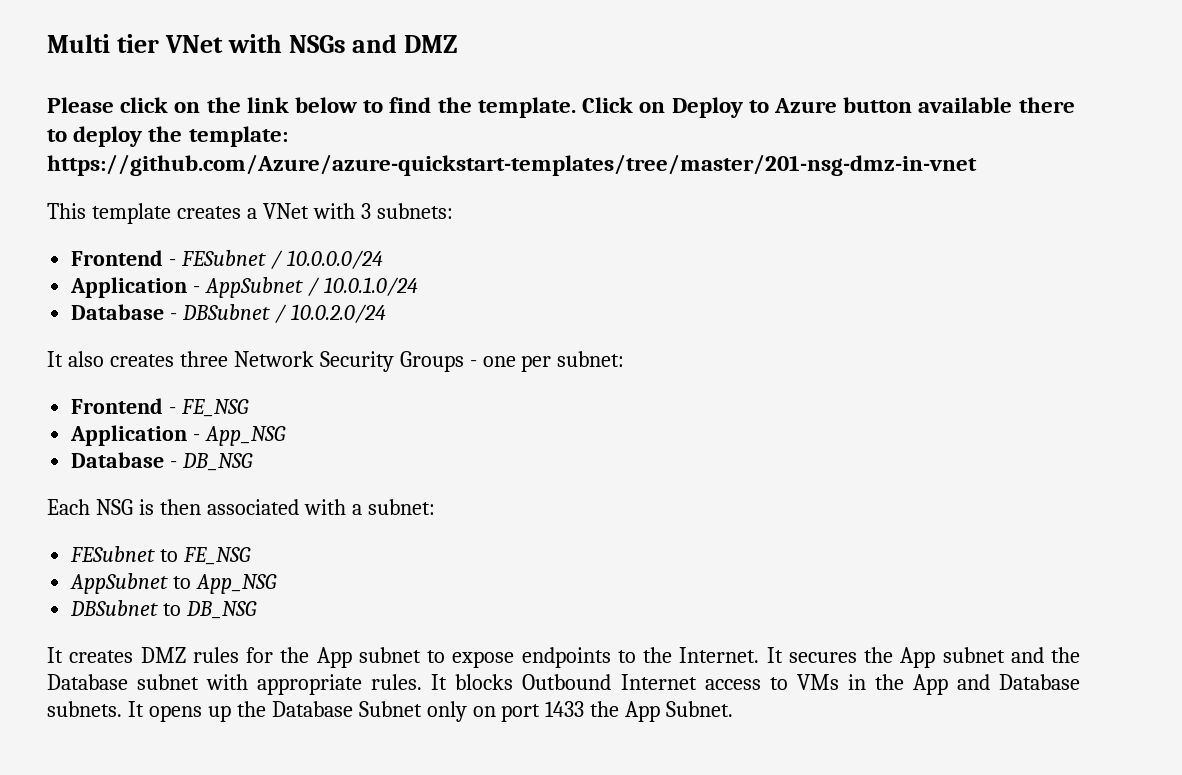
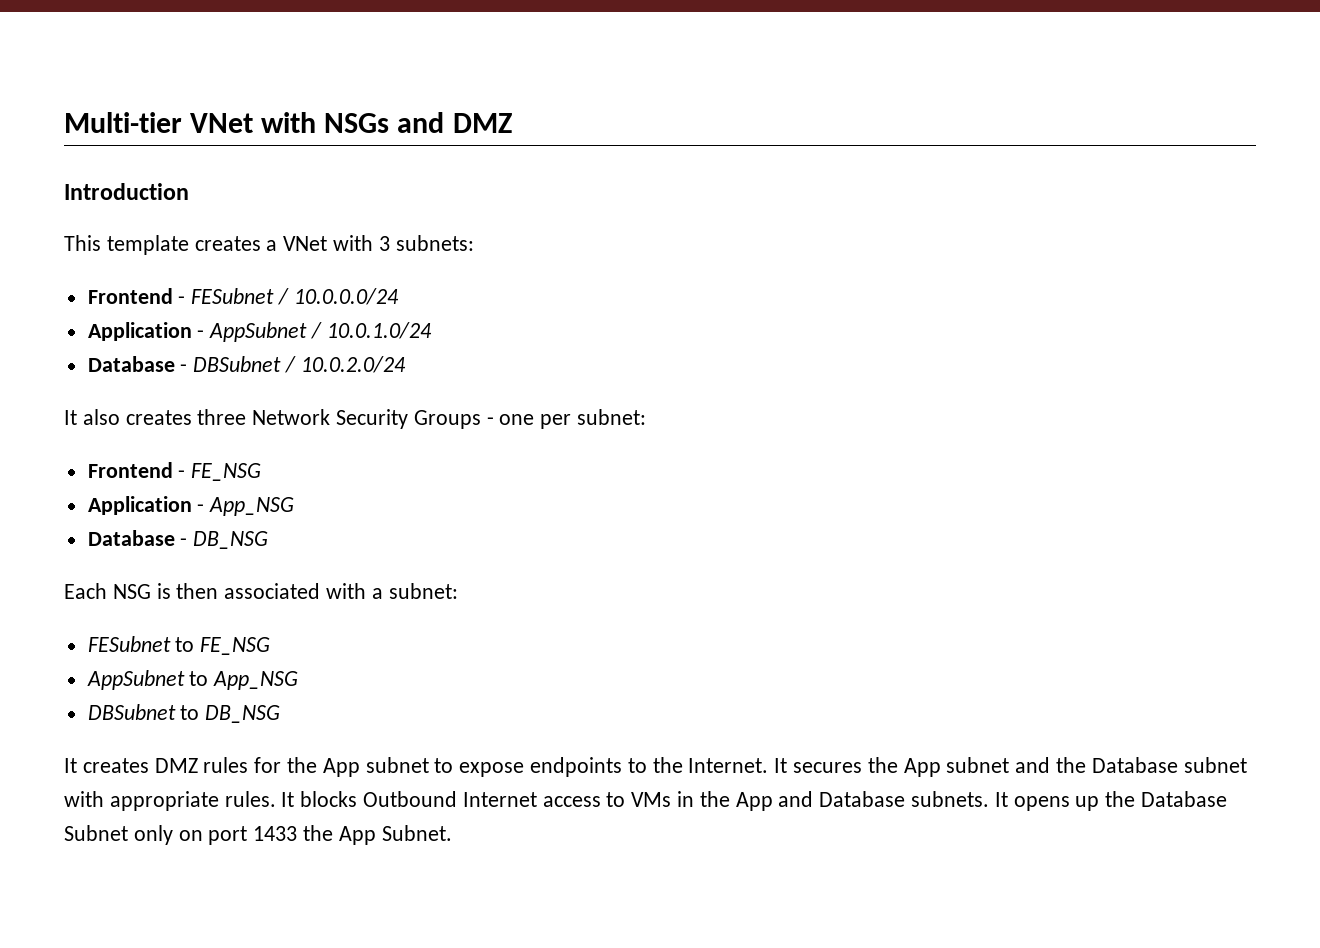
[47,34,159,53] Multi tier -> [64,112,182,133] Multi-tier
[47,97,1075,118] [47,126,288,147] [47,154,977,176] Please click on the link below to find the template. Click on Deploy to Azure button available there to deploy the template: https://github.com/Azure/azure-quickstart-templates/tree/master/201-nsg-dmz-in-vnet -> [64,183,189,200] Introduction

